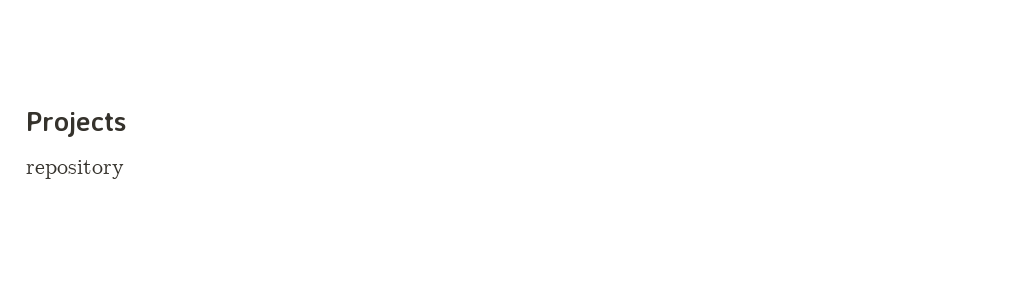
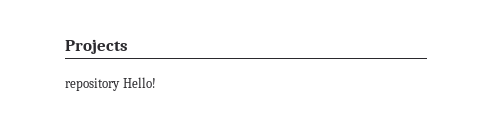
(124, 169) none -> [122,77,156,88] Hello!

